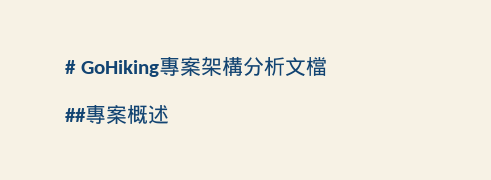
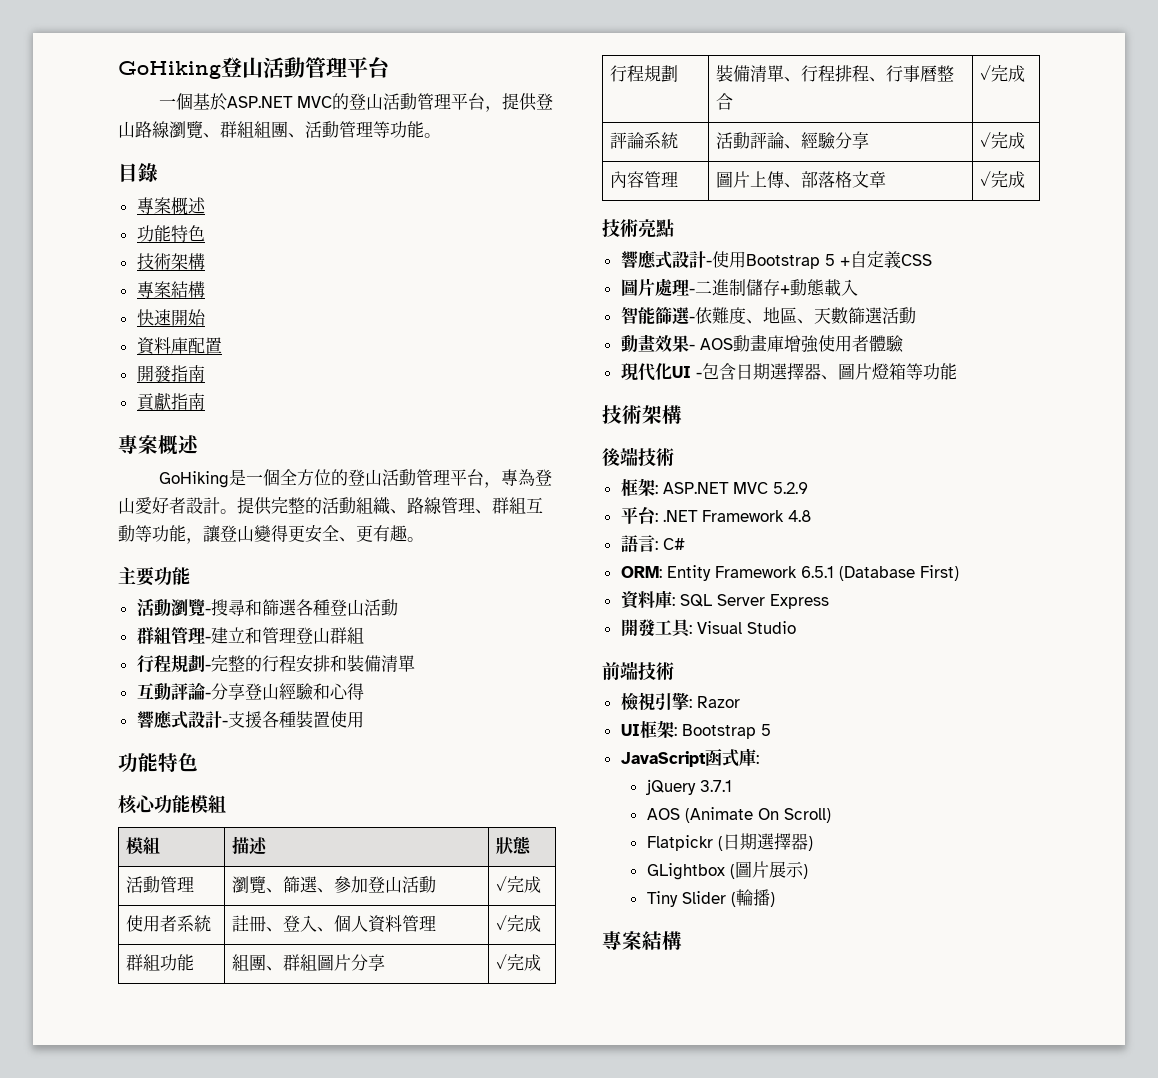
[65,56,327,77] [65,105,169,124] # GoHiking專案架構分析文檔 // ##專案概述 -> [118,57,390,79] [158,93,553,112] [118,121,441,139] [118,163,158,182] [136,197,206,215] [136,225,205,243] [136,253,205,270] [136,281,205,298] [136,309,206,326] [136,337,222,355] [136,365,205,382] [136,392,205,411] [118,435,199,455] [158,469,552,488] [118,497,543,515] [118,525,424,544] [118,567,190,586] [136,598,398,617] [136,627,364,644] [136,654,415,673] [136,683,364,701] [136,710,364,729] [118,753,198,772] [118,795,226,814] [125,837,160,854] [231,836,268,855] [495,836,531,855] [125,876,194,893] [231,876,436,894] [495,876,541,893] [125,915,211,932] [231,915,436,933] [495,915,541,932] [125,954,194,971] [231,954,385,971] [495,954,541,971] [609,65,678,82] [715,65,954,82] [715,93,733,110] [979,65,1025,82] [609,132,678,149] [715,132,869,150] [979,132,1025,149] [609,171,678,188] [715,171,886,188] [979,171,1025,188] [602,219,674,238] [620,250,932,269] [620,278,858,297] [620,307,916,325] [620,334,904,353] [620,363,957,381] [602,405,682,424] [602,447,674,466] [620,478,808,496] [620,506,811,524] [620,535,685,552] [620,565,959,581] [620,590,829,609] [620,619,796,638] [602,661,674,680] [620,692,740,711] [620,720,771,739] [620,748,759,767] [645,779,732,795] [646,807,831,823] [646,833,813,851] [646,861,808,880] [646,889,775,907] [602,931,682,950] GoHiking登山活動管理平台 // 一個基於ASP.NET MVC的登山活動管理平台，提供登山路線瀏覽、群組組團、活動管理等功能。 // 目錄 // 專案概述 // 功能特色 // 技術架構 // 專案結構 // 快速開始 // 資料庫配置 // 開發指南 // 貢獻指南 // 專案概述 // GoHiking是一個全方位的登山活動管理平台，專為登山愛好者設計。提供完整的活動組織、路線管理、群組互動等功能，讓登山變得更安全、更有趣。 // 主要功能 // 活動瀏覽-搜尋和篩選各種登山活動 // 群組管理-建立和管理登山群組 // 行程規劃-完整的行程安排和裝備清單 // 互動評論-分享登山經驗和心得 // 響應式設計-支援各種裝置使用 // 功能特色 // 核心功能模組 // 模組 | 描述 | 狀態 // 活動管理 | 瀏覽、篩選、參加登山活動 | ✓完成 // 使用者系統 | 註冊、登入、個人資料管理 | ✓完成 // 群組功能 | 組團、群組圖片分享 | ✓完成 // 行程規劃 | 裝備清單、行程排程、行事曆整合 | ✓完成 // 評論系統 | 活動評論、經驗分享 | ✓完成 // 內容管理 | 圖片上傳、部落格文章 | ✓完成 // 技術亮點 // 響應式設計-使用Bootstrap 5 +自定義CSS // 圖片處理-二進制儲存+動態載入 // 智能篩選-依難度、地區、天數篩選活動 // 動畫效果- AOS動畫庫增強使用者體驗 // 現代化UI -包含日期選擇器、圖片燈箱等功能 // 技術架構 // 後端技術 // 框架: ASP.NET MVC 5.2.9 // 平台: .NET Framework 4.8 // 語言: C# // ORM: Entity Framework 6.5.1 (Database First) // 資料庫: SQL Server Express // 開發工具: Visual Studio // 前端技術 // 檢視引擎: Razor // UI框架: Bootstrap 5 // JavaScript函式庫: // jQuery 3.7.1 // AOS (Animate On Scroll) // Flatpickr (日期選擇器) // GLightbox (圖片展示) // Tiny Slider (輪播) // 專案結構

